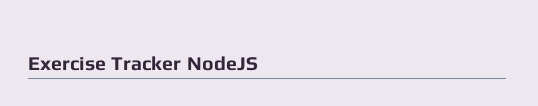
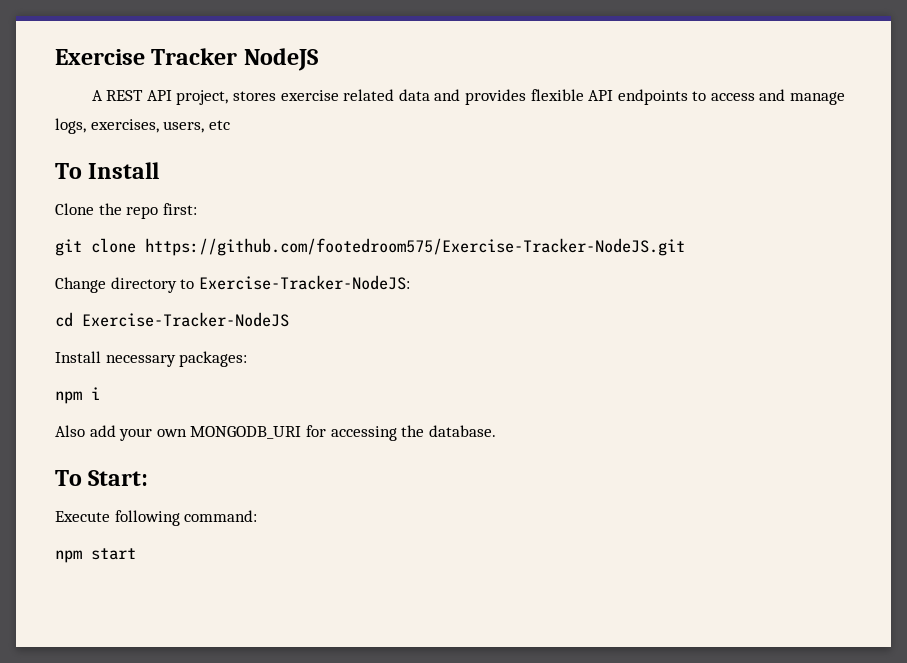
(258, 63) none -> [91,89,846,105] [55,118,230,134] [55,162,160,179] [55,203,197,219] [55,238,685,256] [55,275,410,293] [55,312,289,327] [55,351,248,367] [55,387,100,404] [55,425,496,441] [55,470,149,486] [55,510,258,526] [55,548,136,563] // A REST API project, stores exercise related data and provides flexible API endpoints to access and manage logs, exercises, users, etc // To Install // Clone the repo first: // git clone https://github.com/footedroom575/Exercise-Tracker-NodeJS.git // Change directory to Exercise-Tracker-NodeJS: // cd Exercise-Tracker-NodeJS // Install necessary packages: // npm i // Also add your own MONGODB_URI for accessing the database. // To Start: // Execute following command: // npm start

